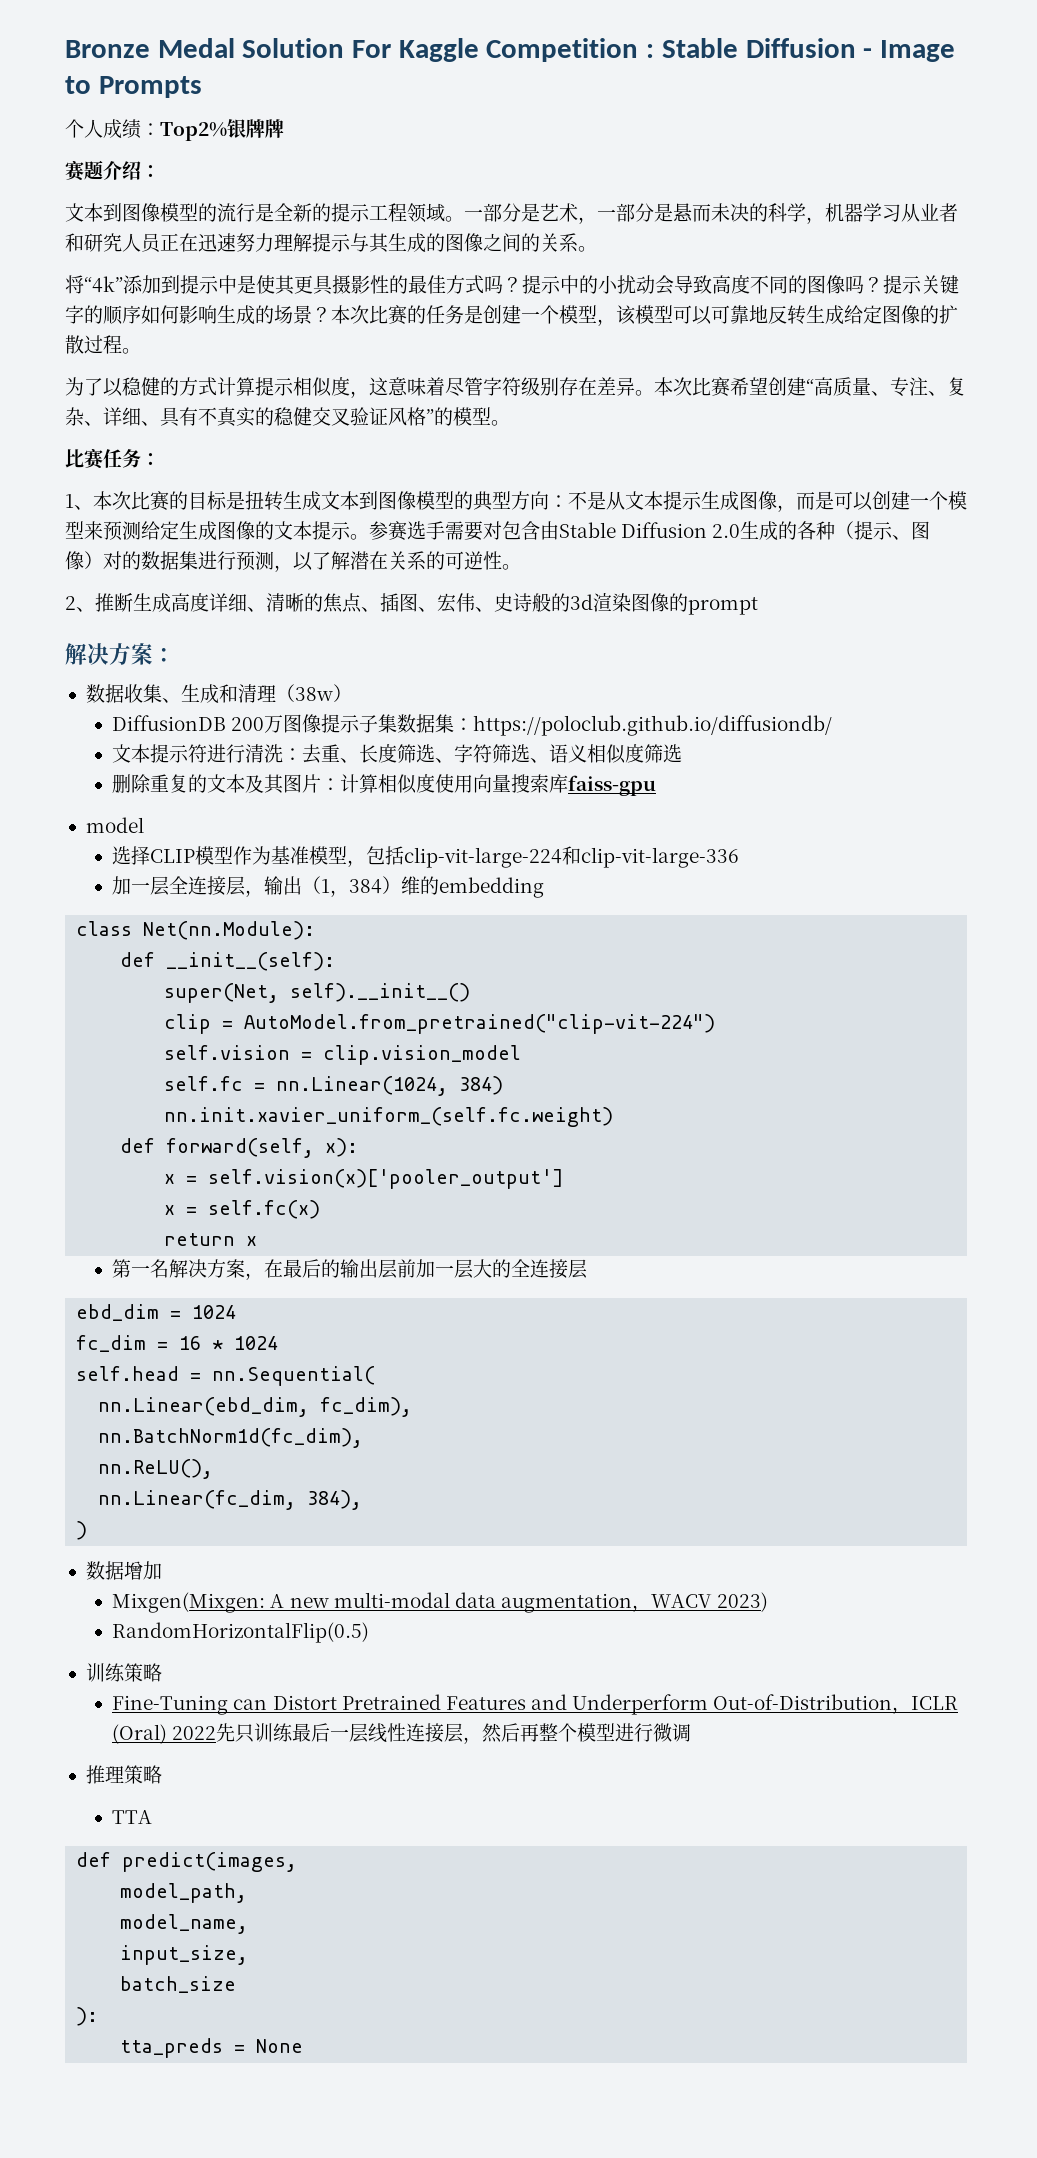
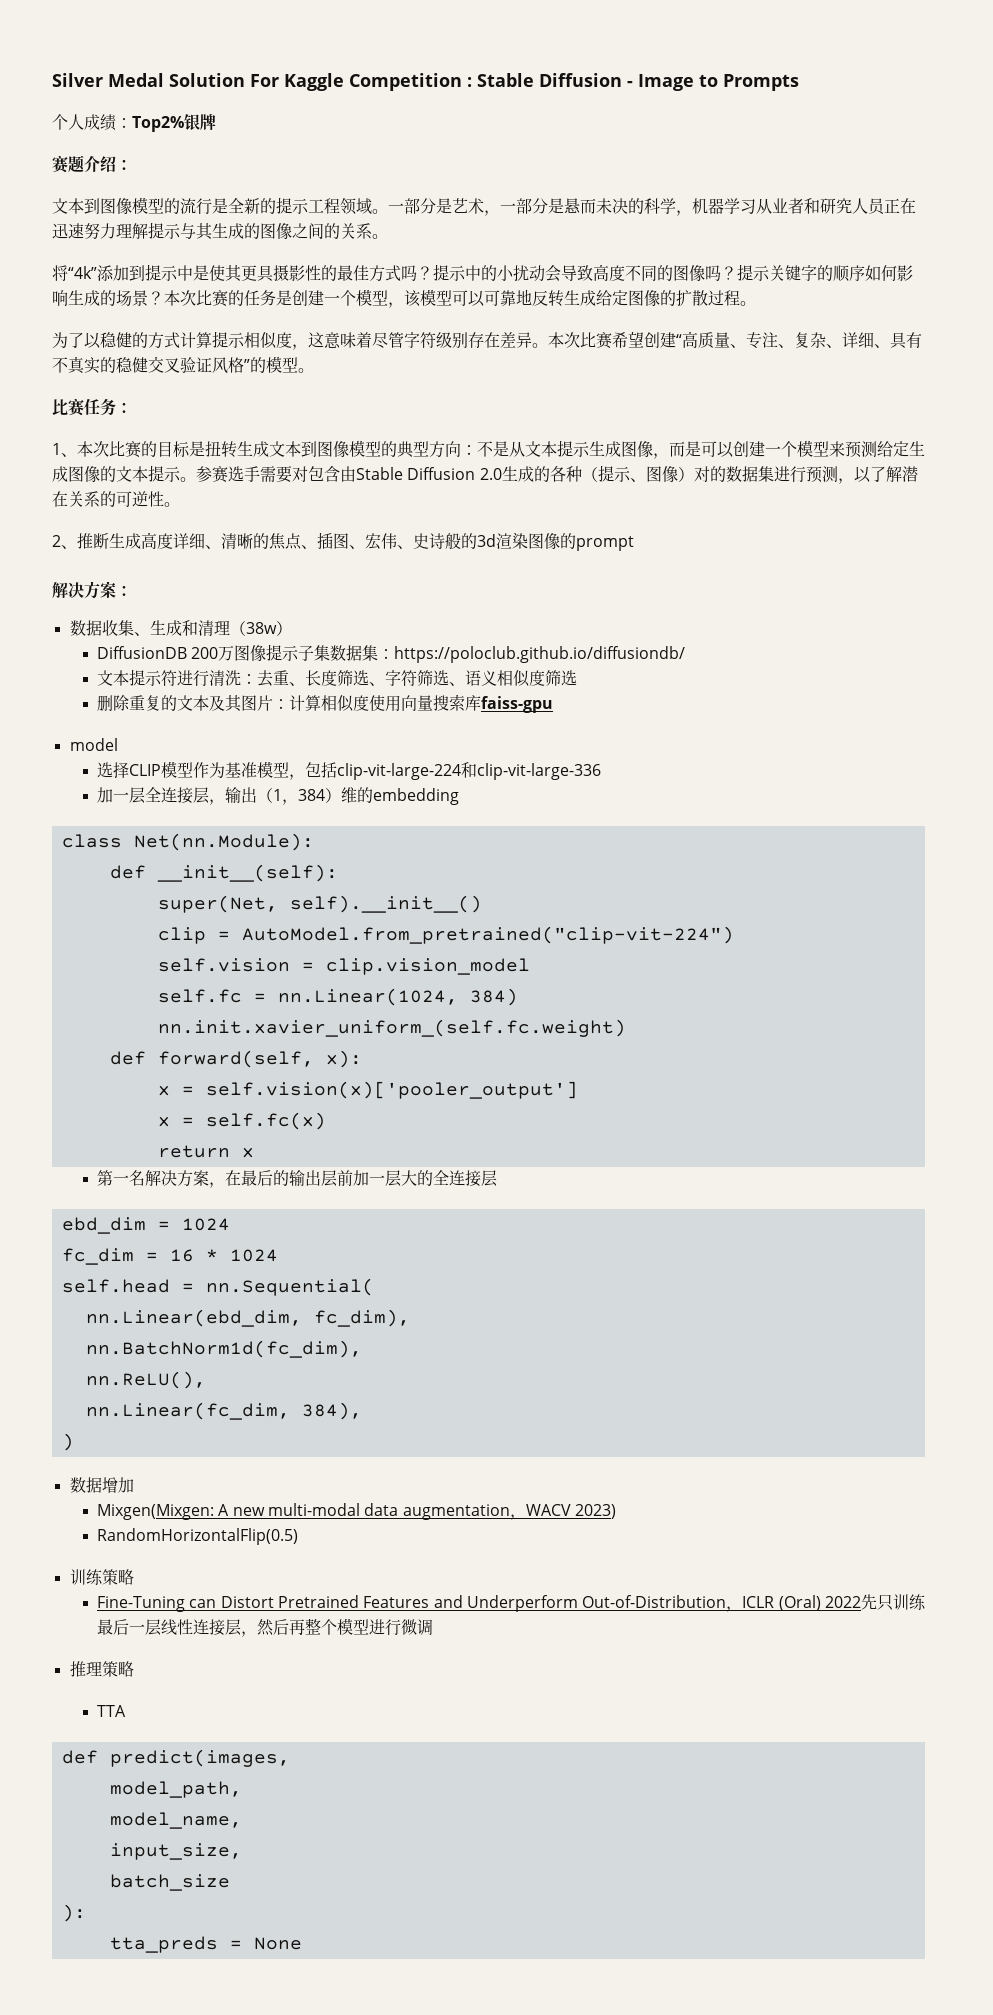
[65,40,150,58] Bronze -> [52,73,103,87] Silver
[265,119,284,138] 牌 -> (216, 122) none

